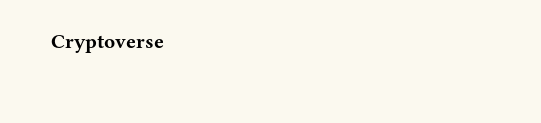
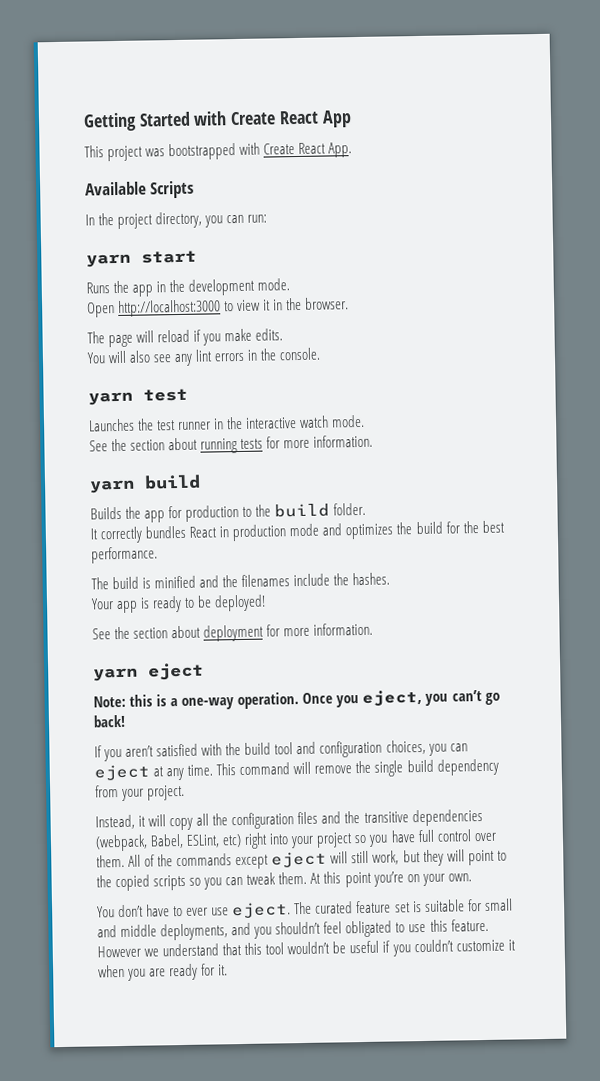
[51,35,164,53] Cryptoverse -> [83,110,352,132] [84,142,353,162] [85,180,195,199] [85,211,268,229] [86,250,197,268] [86,278,291,297] [87,297,350,318] [87,328,284,348] [87,347,322,367] [88,388,188,406] [88,414,366,432] [89,434,374,454] [89,474,201,494] [90,502,367,523] [90,520,505,544] [91,546,158,564] [91,572,391,590] [91,594,267,614] [92,622,374,642] [93,662,204,682] [93,689,500,710] [93,714,126,728] [94,739,468,762] [94,758,499,781] [95,784,186,801] [95,809,483,831] [95,829,497,852] [96,849,507,870] [96,871,472,892] [97,898,513,919] [97,918,489,941] [97,939,516,958] [98,963,229,981] Getting Started with Create React App // This project was bootstrapped with Create React App. // Available Scripts // In the project directory, you can run: // yarn start // Runs the app in the development mode. // Open http://localhost:3000 to view it in the browser. // The page will reload if you make edits. // You will also see any lint errors in the console. // yarn test // Launches the test runner in the interactive watch mode. // See the section about running tests for more information. // yarn build // Builds the app for production to the build folder. // It correctly bundles React in production mode and optimizes the build for the best performance. // The build is minified and the filenames include the hashes. // Your app is ready to be deployed! // See the section about deployment for more information. // yarn eject // Note: this is a one-way operation. Once you eject, you can’t go back! // If you aren’t satisfied with the build tool and configuration choices, you can eject at any time. This command will remove the single build dependency from your project. // Instead, it will copy all the configuration files and the transitive dependencies (webpack, Babel, ESLint, etc) right into your project so you have full control over them. All of the commands except eject will still work, but they will point to the copied scripts so you can tweak them. At this point you’re on your own. // You don’t have to ever use eject. The curated feature set is suitable for small and middle deployments, and you shouldn’t feel obligated to use this feature. However we understand that this tool wouldn’t be useful if you couldn’t customize it when you are ready for it.

